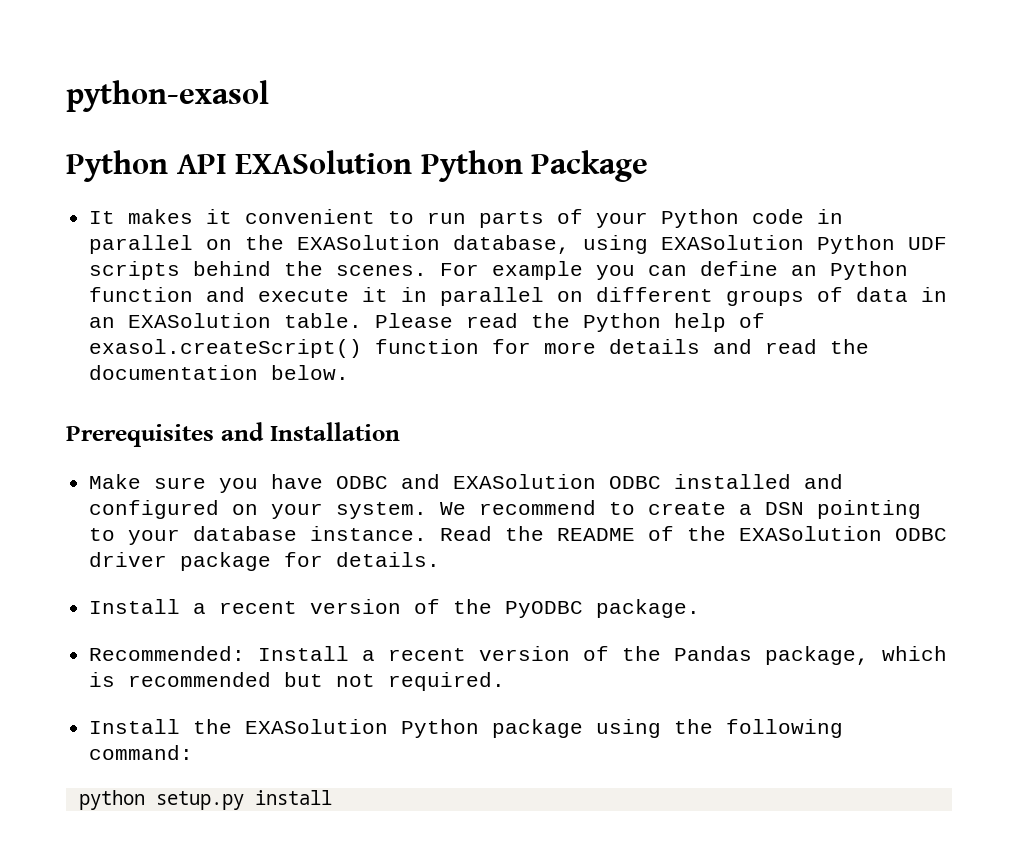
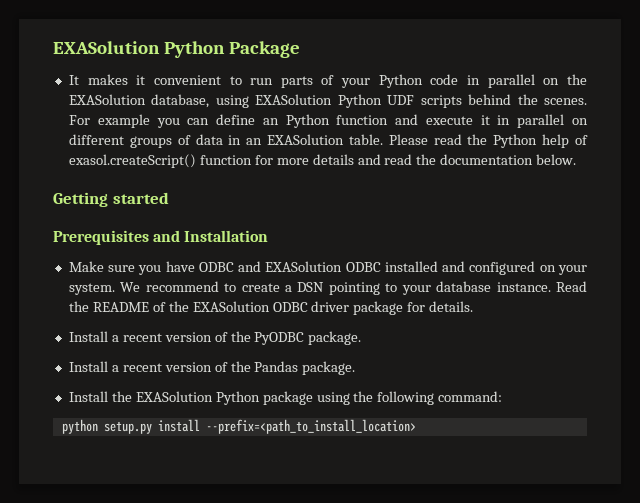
[66,80,269,112] [66,150,227,182] python-exasol // Python API -> (53, 47) none
(350, 372) none -> [53,192,169,207] // Getting started
[89,646,246,661] Recommended: -> (362, 338) none
[765,646,948,665] [89,672,506,691] package, which is recommended but not required. -> [302,361,356,375] package.
(332, 797) none -> [205,419,416,434] --prefix=<path_to_install_location>

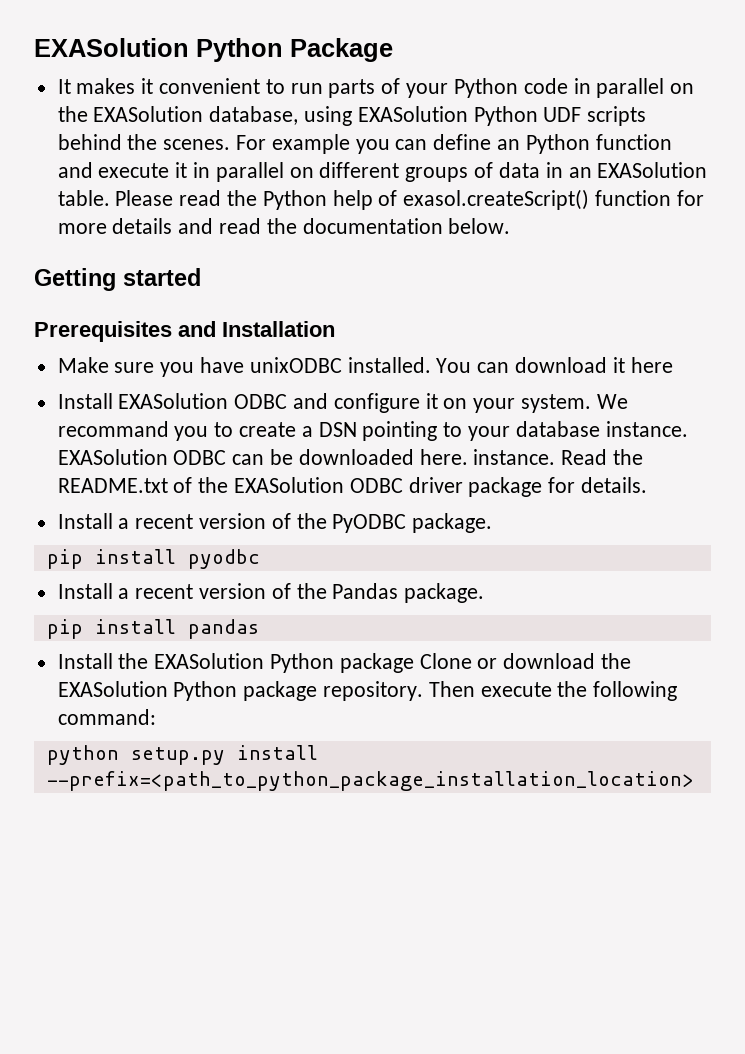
[198,261,536,275] ODBC and EXASolution ODBC installed and configured -> [249,357,673,373] [57,393,438,413] unixODBC installed. You can download it here // Install EXASolution ODBC and configure it
[145,281,219,292] recommend -> [57,421,209,441] recommand you
(551, 287) none -> [57,449,556,465] EXASolution ODBC can be downloaded here. instance.
[92,302,149,312] README -> [57,478,168,493] README.txt
(362, 338) none -> [46,549,260,569] // pip install pyodbc
(356, 368) none -> [46,619,259,639] // pip install pandas
[316,392,350,405] using -> [419,653,632,669] [57,681,552,701] Clone or download the EXASolution Python package repository. Then execute
[205,419,416,434] --prefix=<path_to_install_location> -> [46,771,694,791] --prefix=<path_to_python_package_installation_location>

